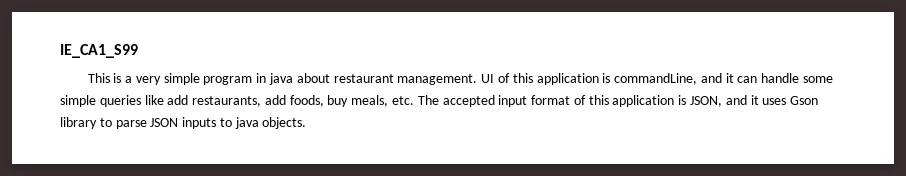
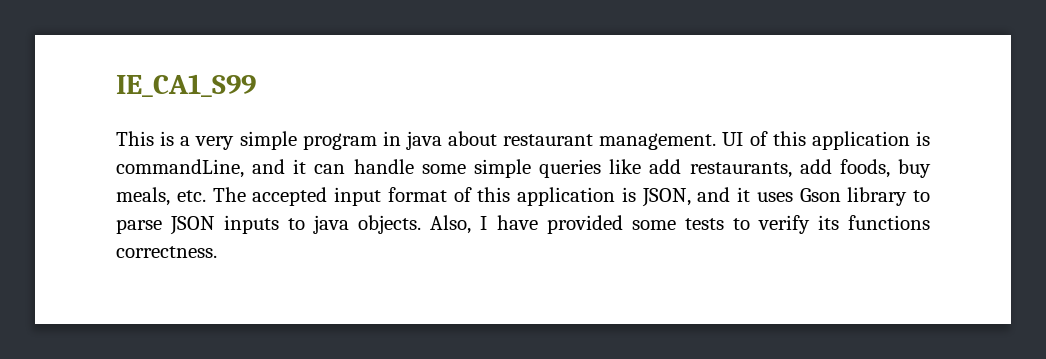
(307, 123) none -> [430,215,931,234] [116,246,217,258] Also, I have provided some tests to verify its functions correctness.

